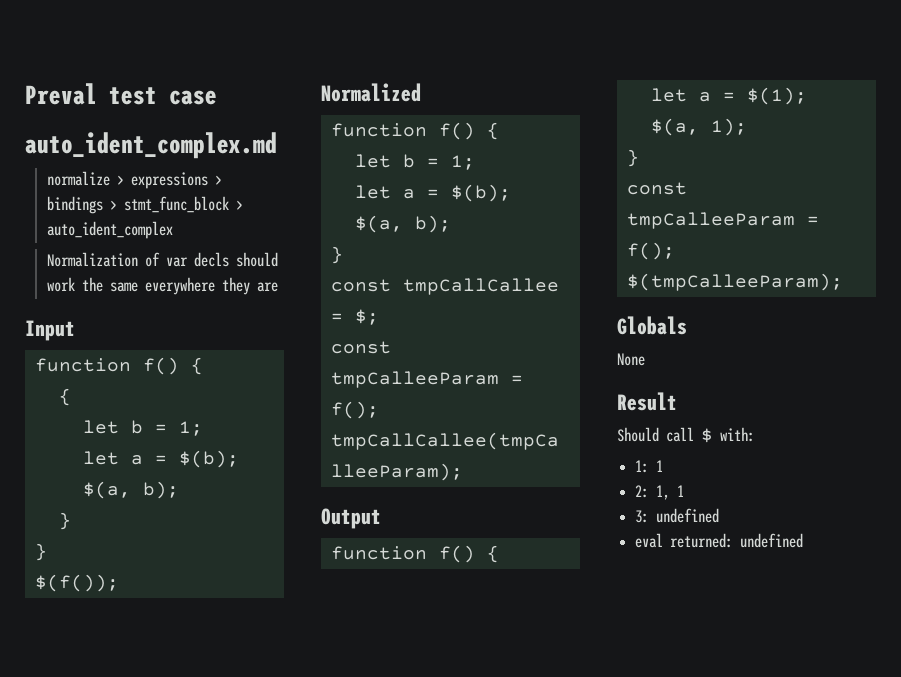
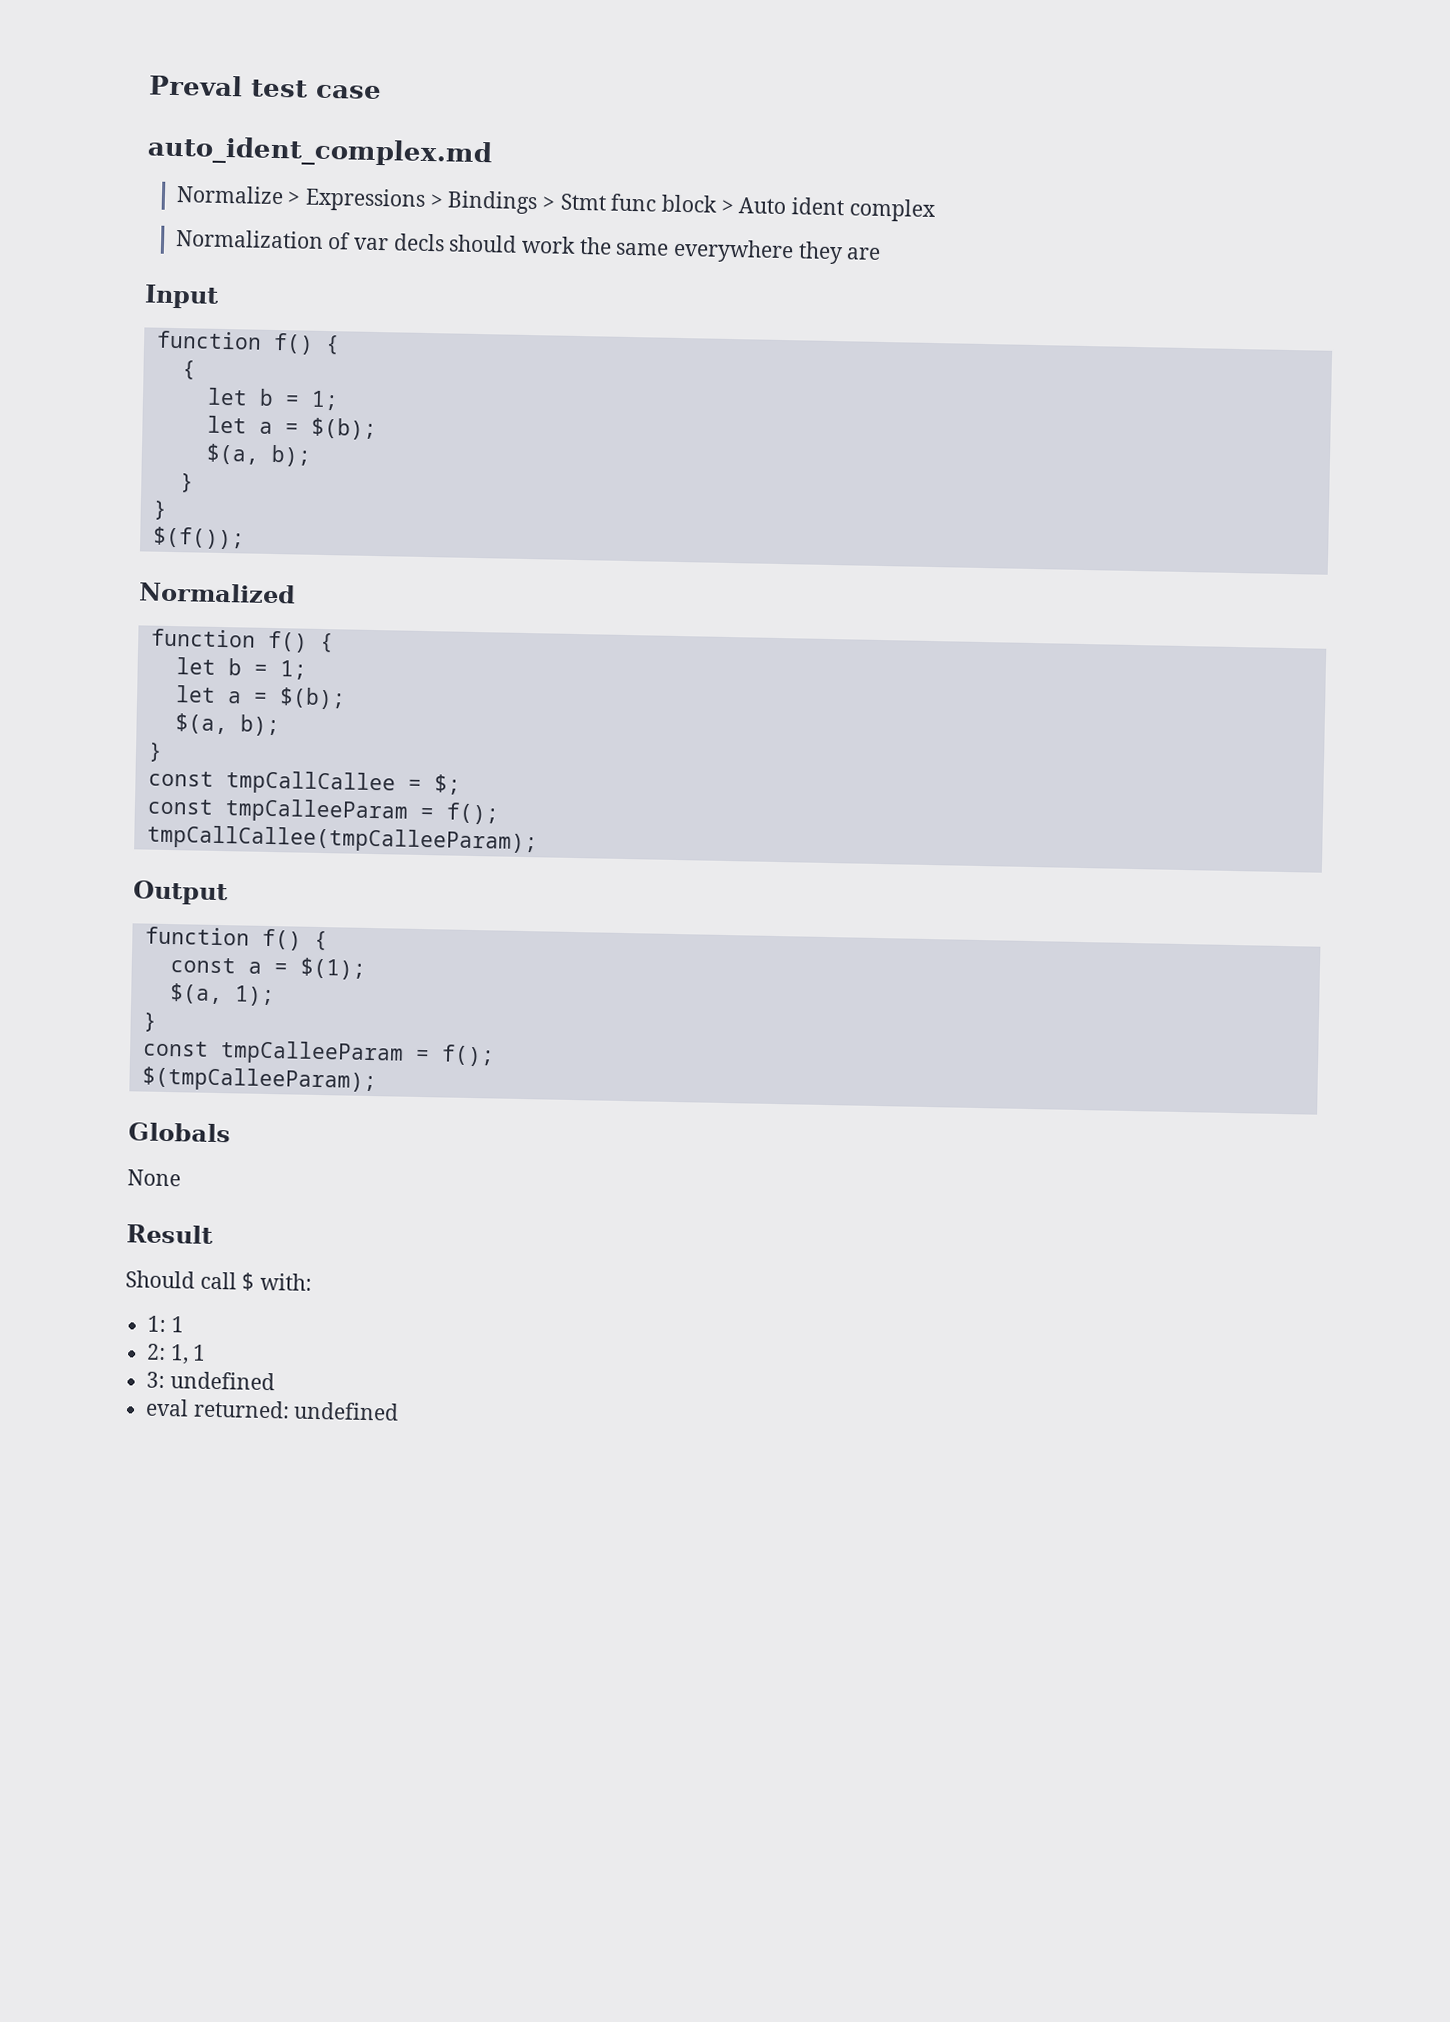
[46,171,222,189] [46,196,243,214] [46,221,173,239] normalize > expressions > bindings > stmt_func_block > auto_ident_complex -> [175,185,937,222] Normalize > Expressions > Bindings > Stmt func block > Auto ident complex
[650,88,687,102] let -> [169,957,236,974] const

